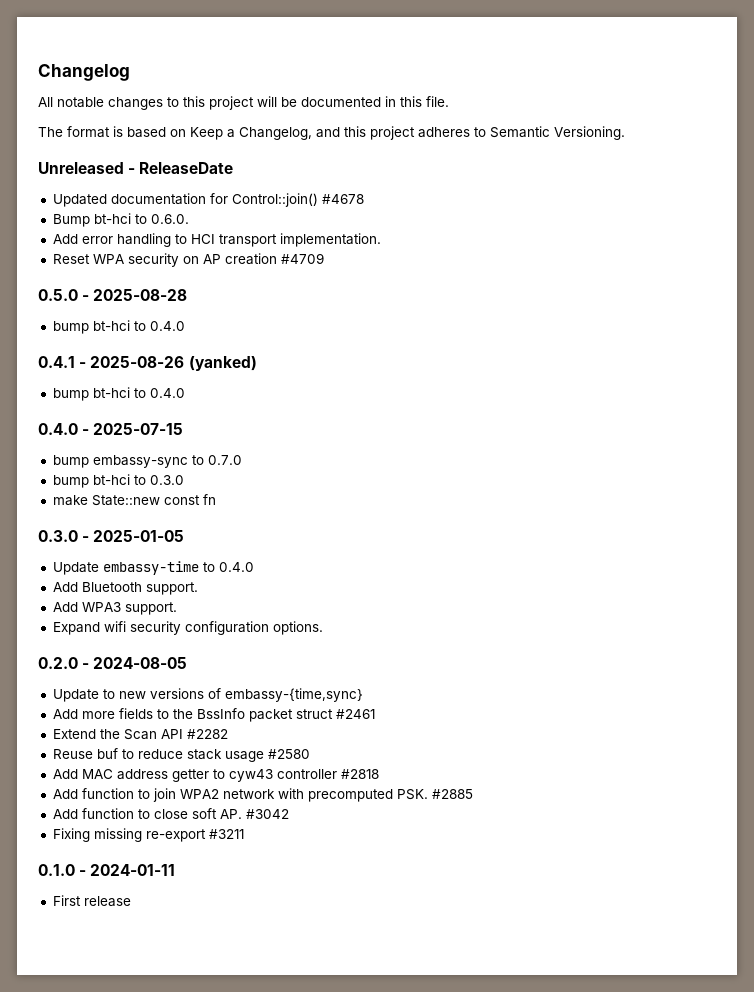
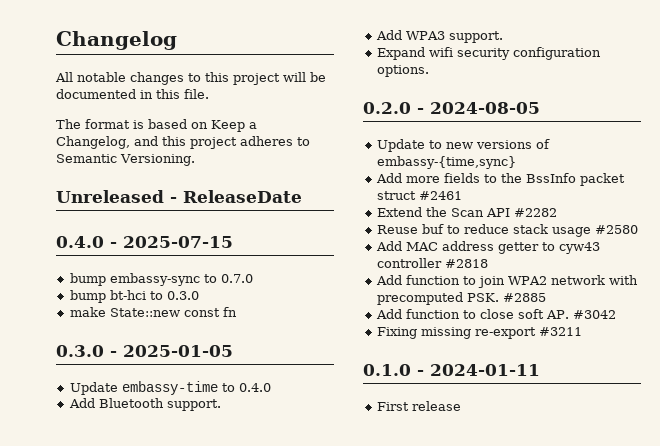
[52,193,364,207] [52,213,189,227] [52,233,381,247] [52,253,324,267] [38,289,188,301] [52,320,185,334] [38,356,257,371] [52,387,185,401] // Updated documentation for Control::join() #4678 // Bump bt-hci to 0.6.0. // Add error handling to HCI transport implementation. // Reset WPA security on AP creation #4709 // 0.5.0 - 2025-08-28 // bump bt-hci to 0.4.0 // 0.4.1 - 2025-08-26 (yanked) // bump bt-hci to 0.4.0 -> (302, 196) none

